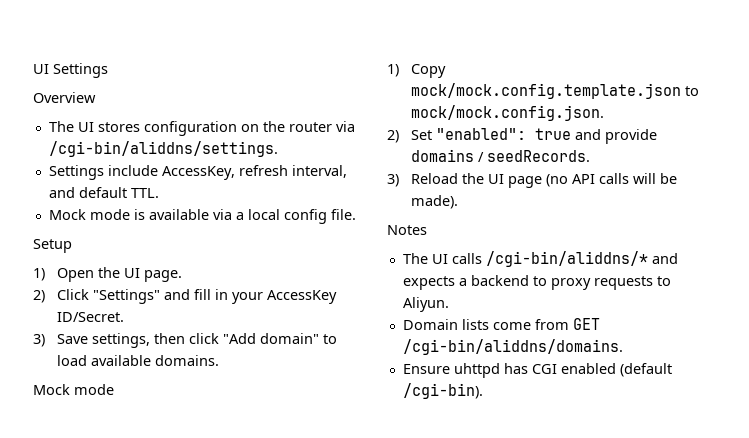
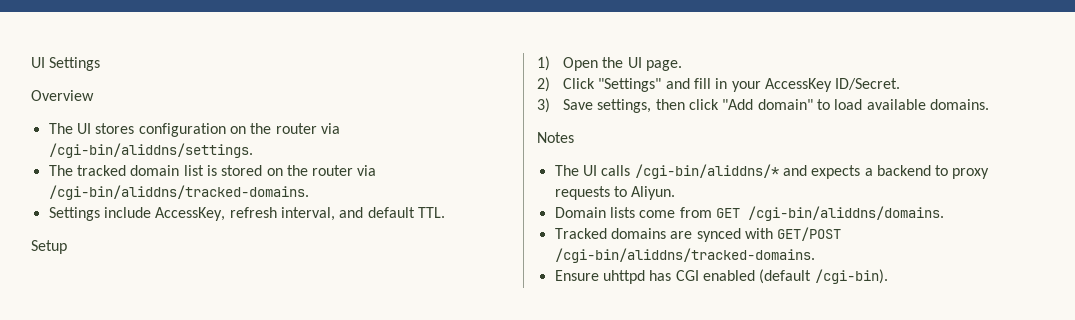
(278, 149) none -> [48,165,377,176] [48,185,309,200] // The tracked domain list is stored on the router via /cgi-bin/aliddns/tracked-domains.
[48,209,356,224] // Mock mode is available via a local config file. -> (445, 212) none
[33,384,114,395] [387,64,447,78] [411,83,700,99] [411,105,605,121] [387,128,658,144] [411,149,591,162] [387,173,678,188] [411,195,459,209] // Mock mode // 1) Copy mock/mock.config.template.json to mock/mock.config.json. // 2) Set "enabled": true and provide domains / seedRecords. // 3) Reload the UI page (no API calls will be made). -> (989, 104) none
(623, 347) none -> [554,227,842,242] [554,248,815,263] // Tracked domains are synced with GET/POST /cgi-bin/aliddns/tracked-domains.

